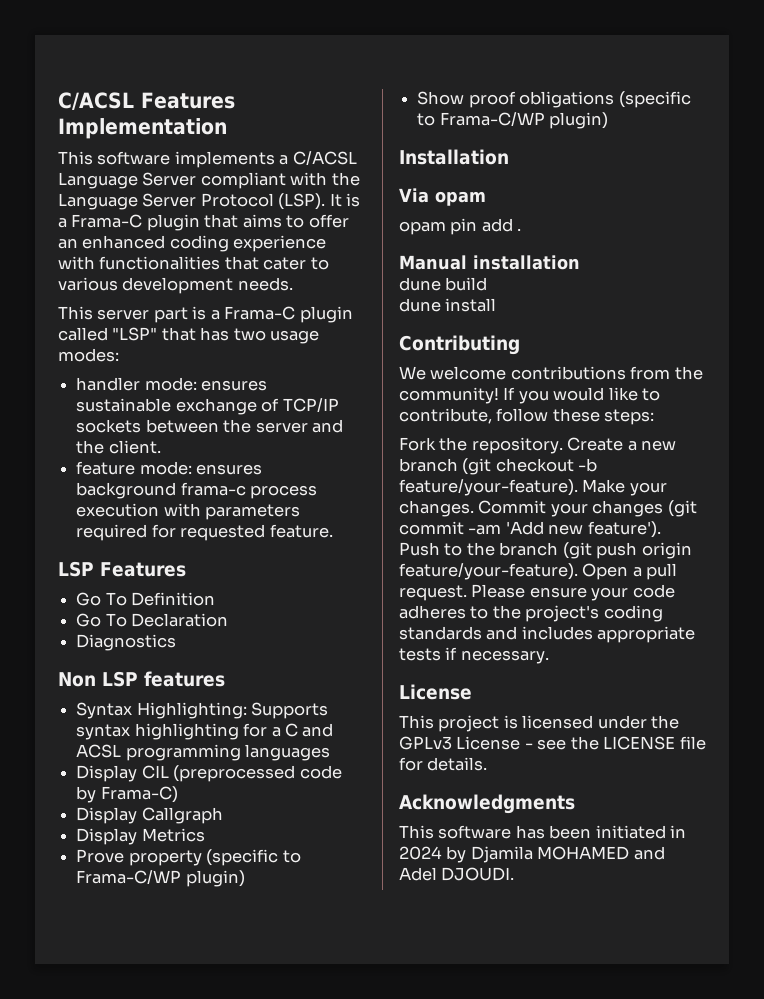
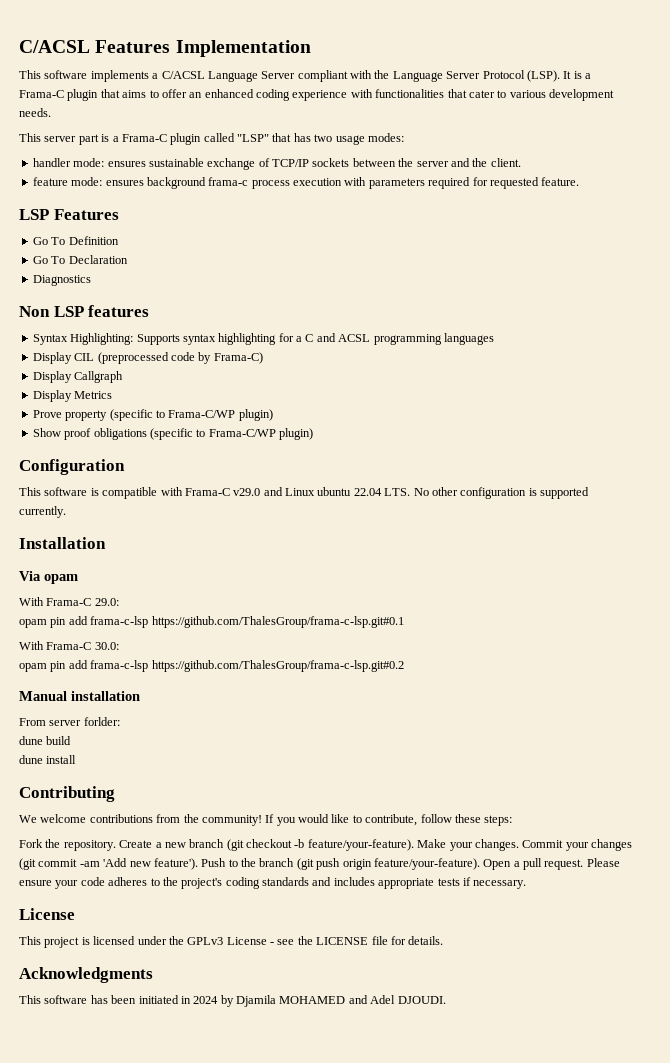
(609, 120) none -> [19,459,125,475] [19,487,589,499] [19,506,66,518] // Configuration // This software is compatible with Frama-C v29.0 and Linux ubuntu 22.04 LTS. No other configuration is supported currently.
[399,218,522,235] // opam pin add . -> [19,597,119,606] [19,616,404,628] [19,641,119,650] [19,660,404,672] // With Frama-C 29.0: // opam pin add frama-c-lsp https://github.com/ThalesGroup/frama-c-lsp.git#0.1 // With Frama-C 30.0: // opam pin add frama-c-lsp https://github.com/ThalesGroup/frama-c-lsp.git#0.2
(580, 262) none -> [19,717,120,726] // From server forlder:

